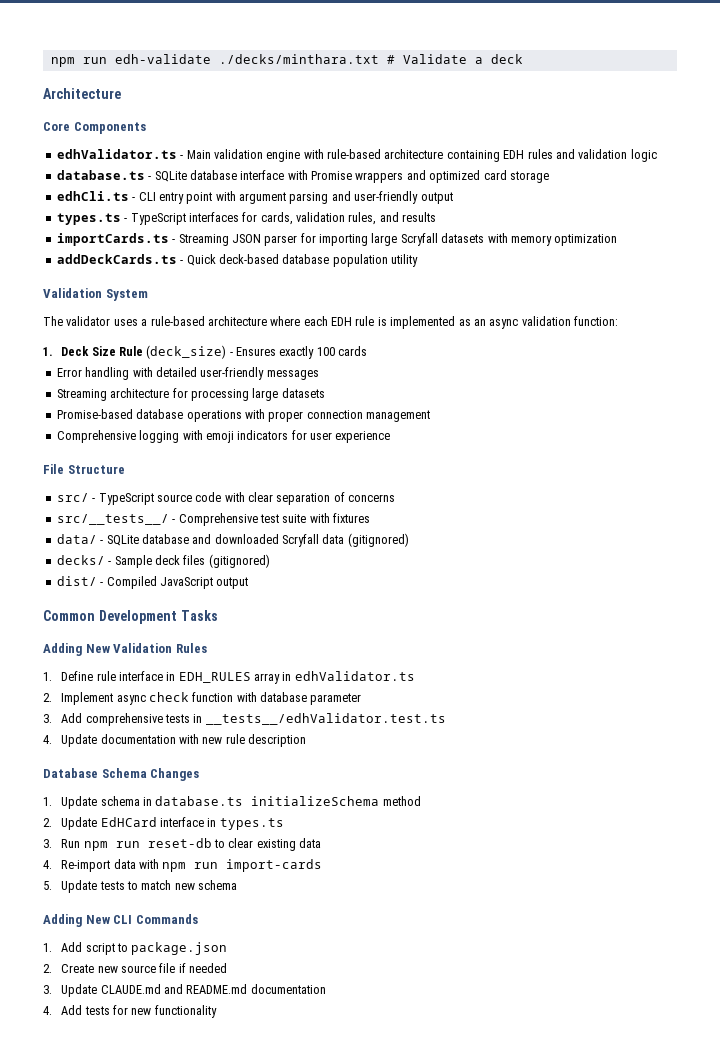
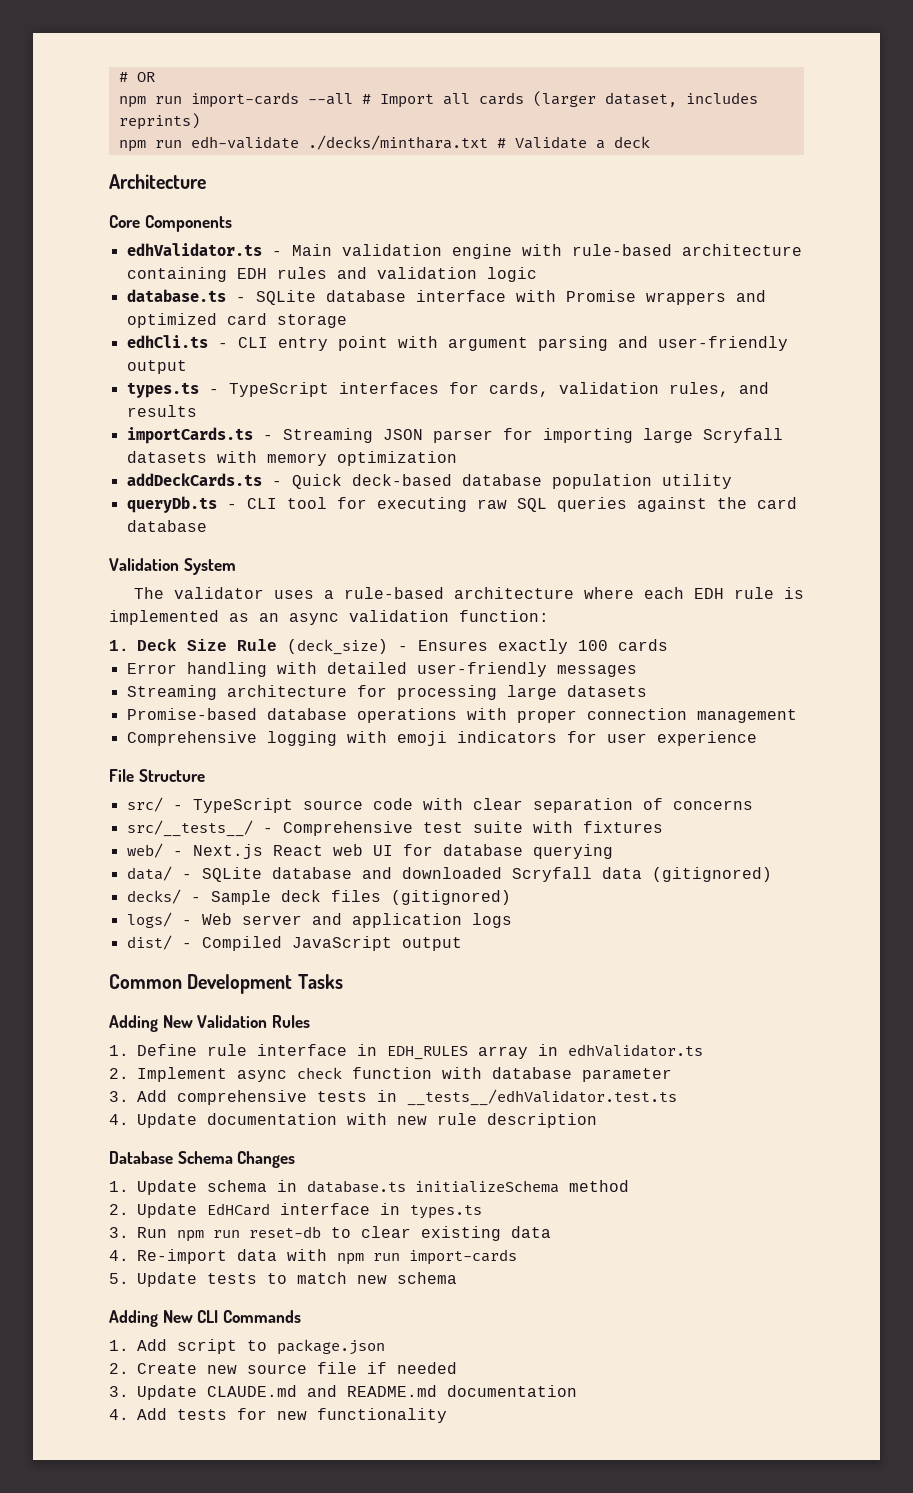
(50, 62) none -> [118,72,155,82] [118,91,758,108] [118,113,200,130] # OR // npm run import-cards --all # Import all cards (larger dataset, includes reprints) //
(418, 260) none -> [126,496,797,513] [126,520,207,532] // queryDb.ts - CLI tool for executing raw SQL queries against the card database
(370, 518) none -> [126,843,613,859] // web/ - Next.js React web UI for database querying
(270, 561) none -> [126,912,512,928] // logs/ - Web server and application logs

